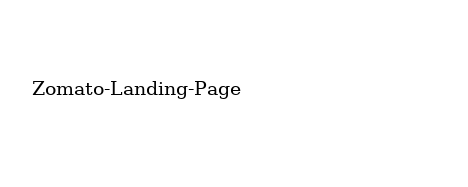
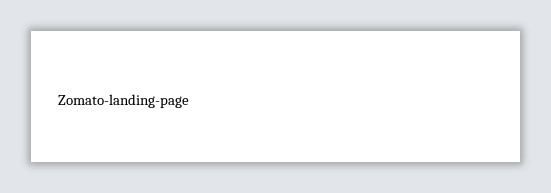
[32,81,241,99] Zomato-Landing-Page -> [58,94,189,108] Zomato-landing-page

